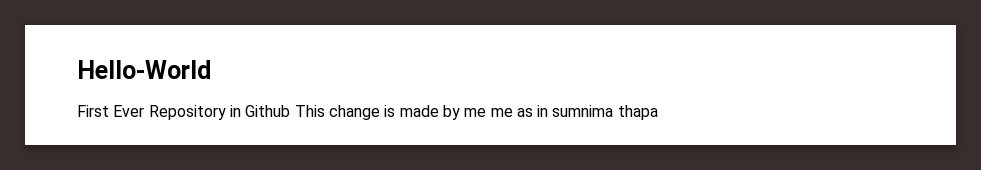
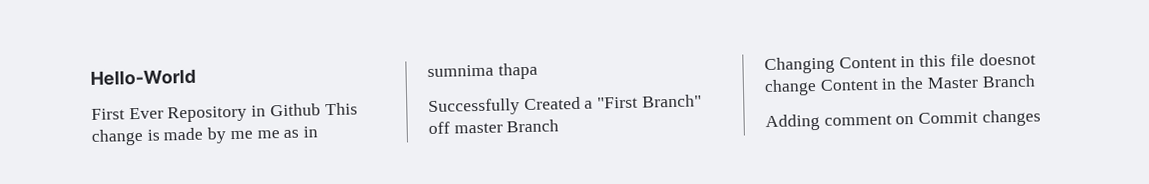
(658, 112) none -> [428,94,702,117] [428,119,560,135] [764,52,1036,75] [764,74,1035,97] [765,109,1041,132] // Successfully Created a "First Branch" off master Branch // Changing Content in this file doesnot change Content in the Master Branch // Adding comment on Commit changes

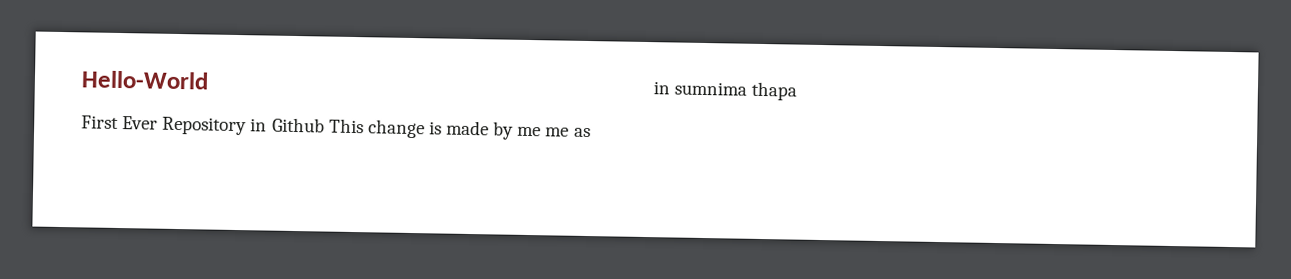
[428,94,702,117] [428,119,560,135] [764,52,1036,75] [764,74,1035,97] [765,109,1041,132] // Successfully Created a "First Branch" off master Branch // Changing Content in this file doesnot change Content in the Master Branch // Adding comment on Commit changes -> (798, 91) none

